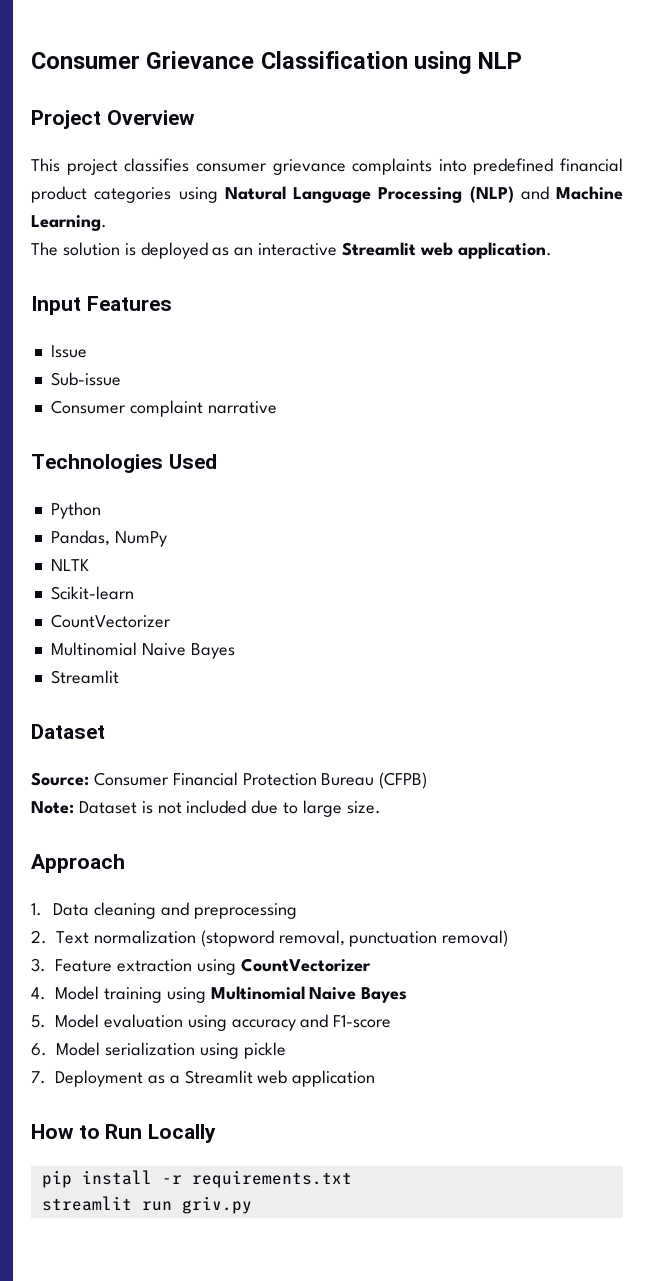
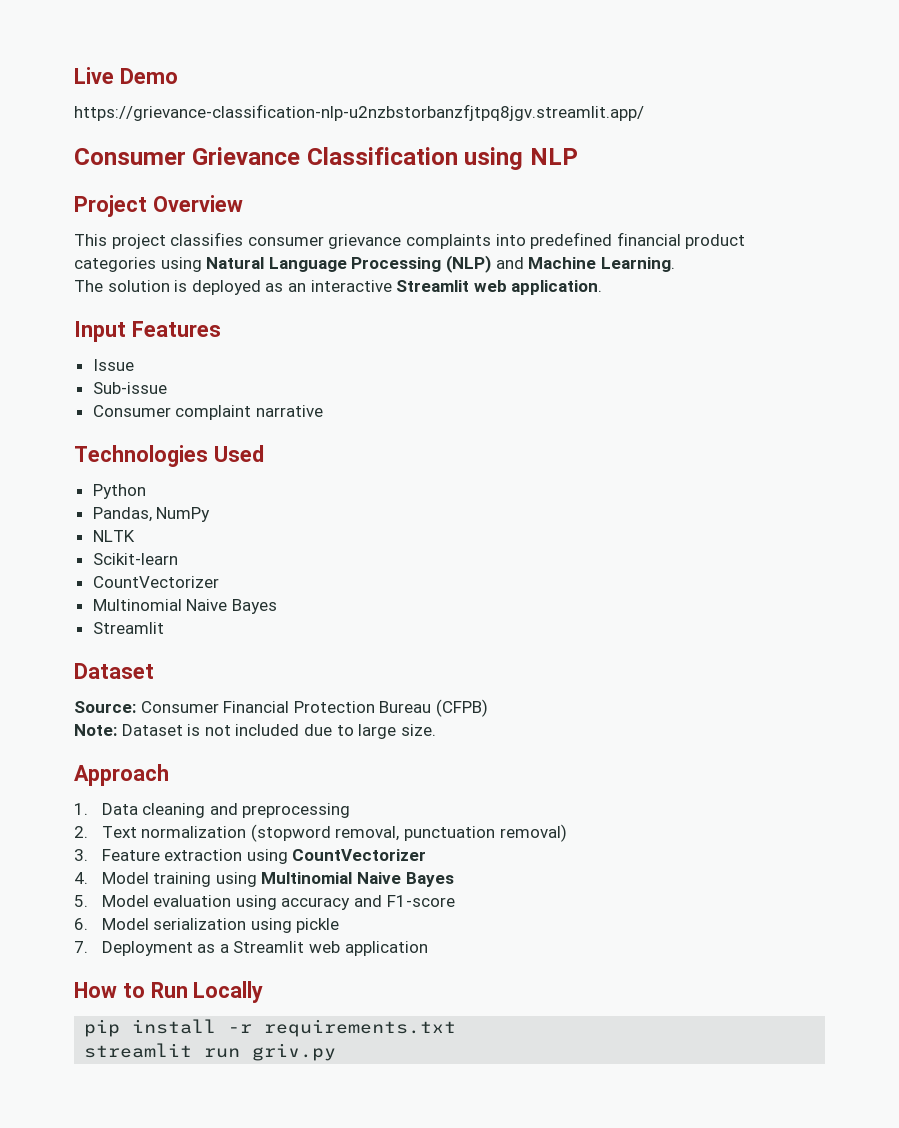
(31, 60) none -> [74,67,178,84] [74,104,644,121] Live Demo // https://grievance-classification-nlp-u2nzbstorbanzfjtpq8jgv.streamlit.app/ //

